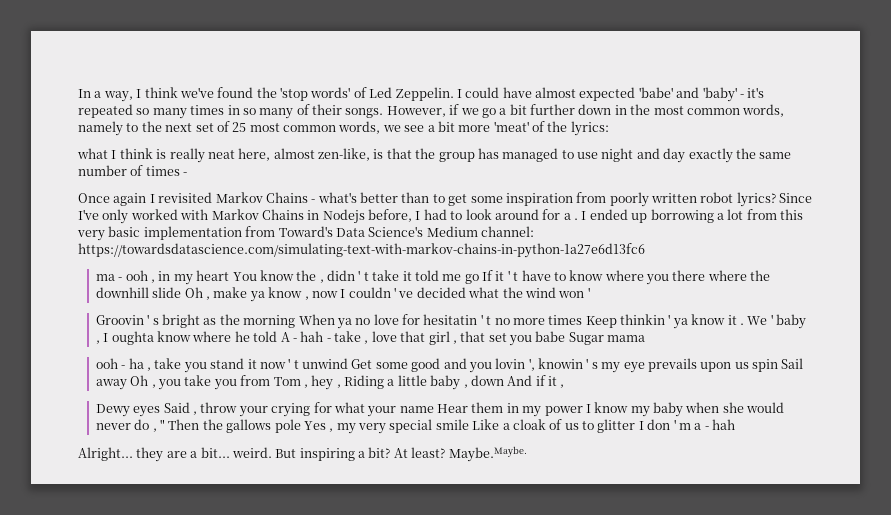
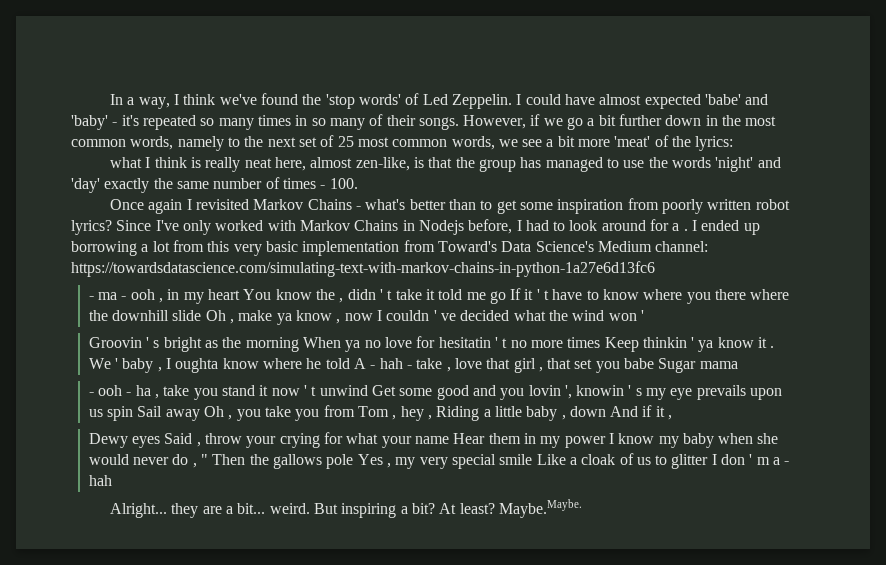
[601,148,686,163] night and day -> [648,157,781,172] [71,178,100,193] the words 'night' and 'day'
(188, 174) none -> [329,178,358,189] 100.
(645, 250) none -> [88,296,94,300] -
(646, 338) none -> [88,392,94,396] -

